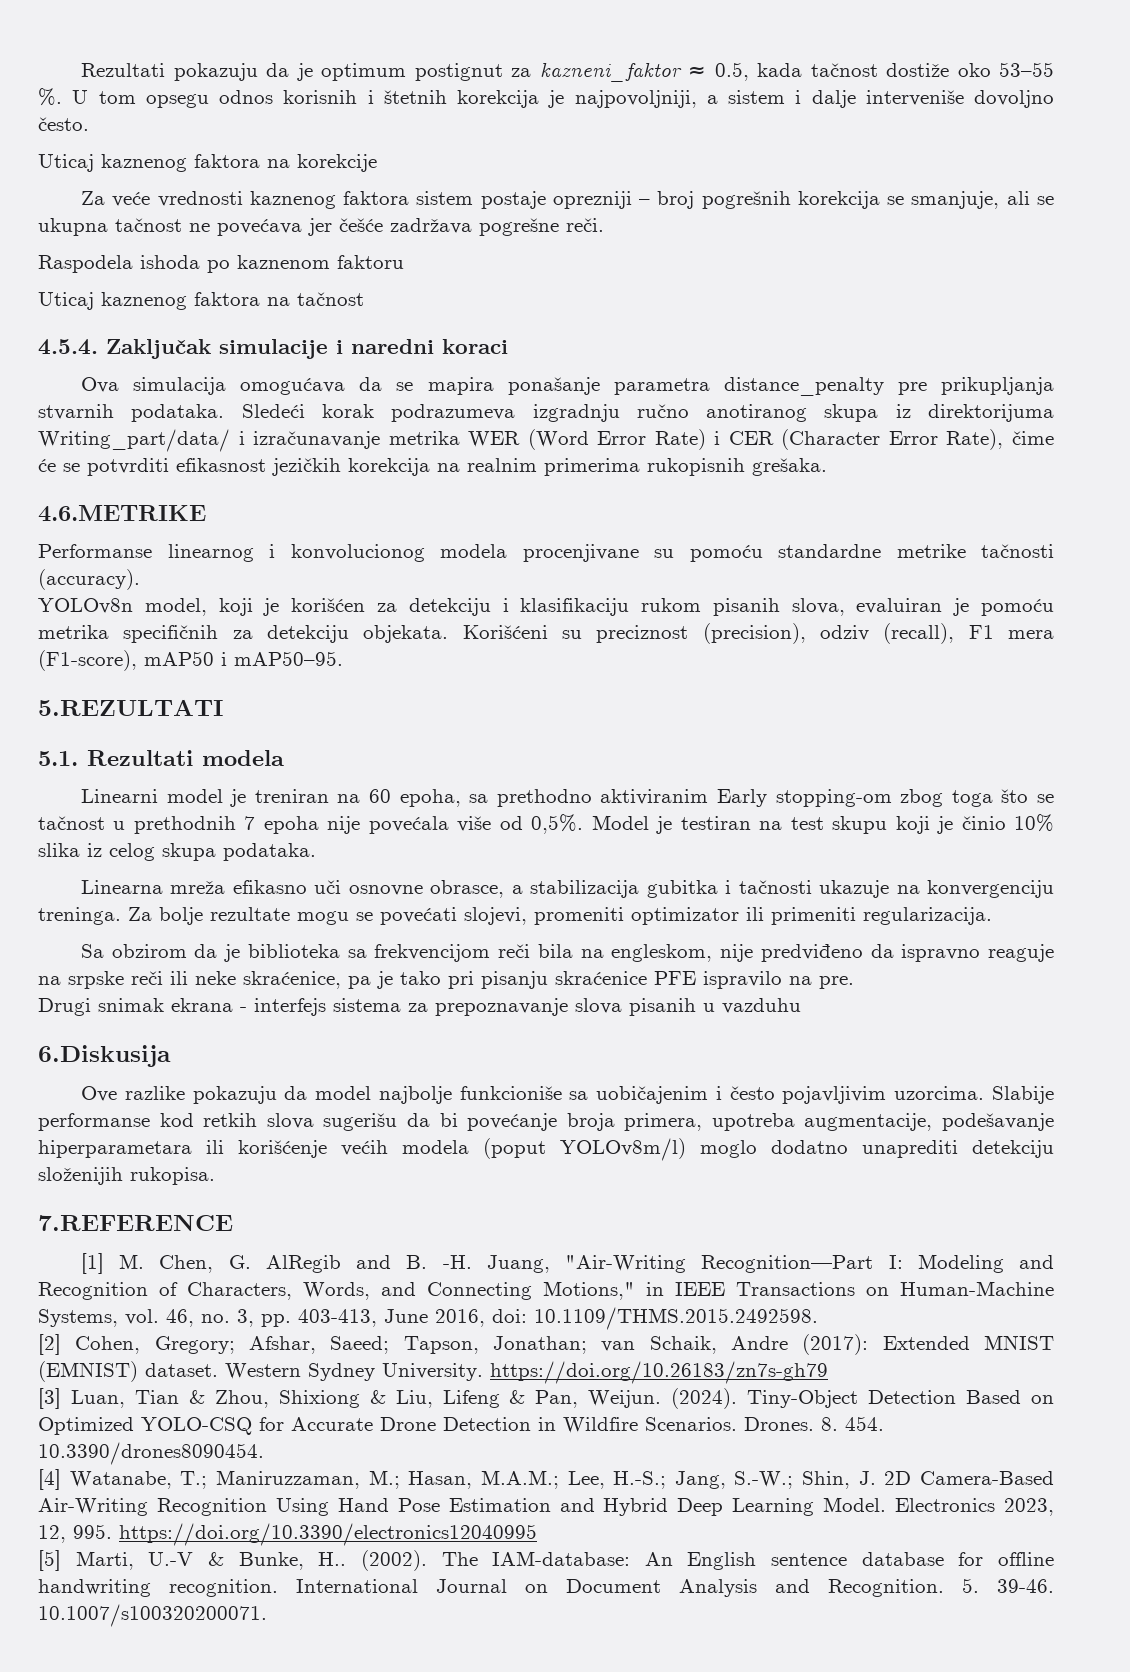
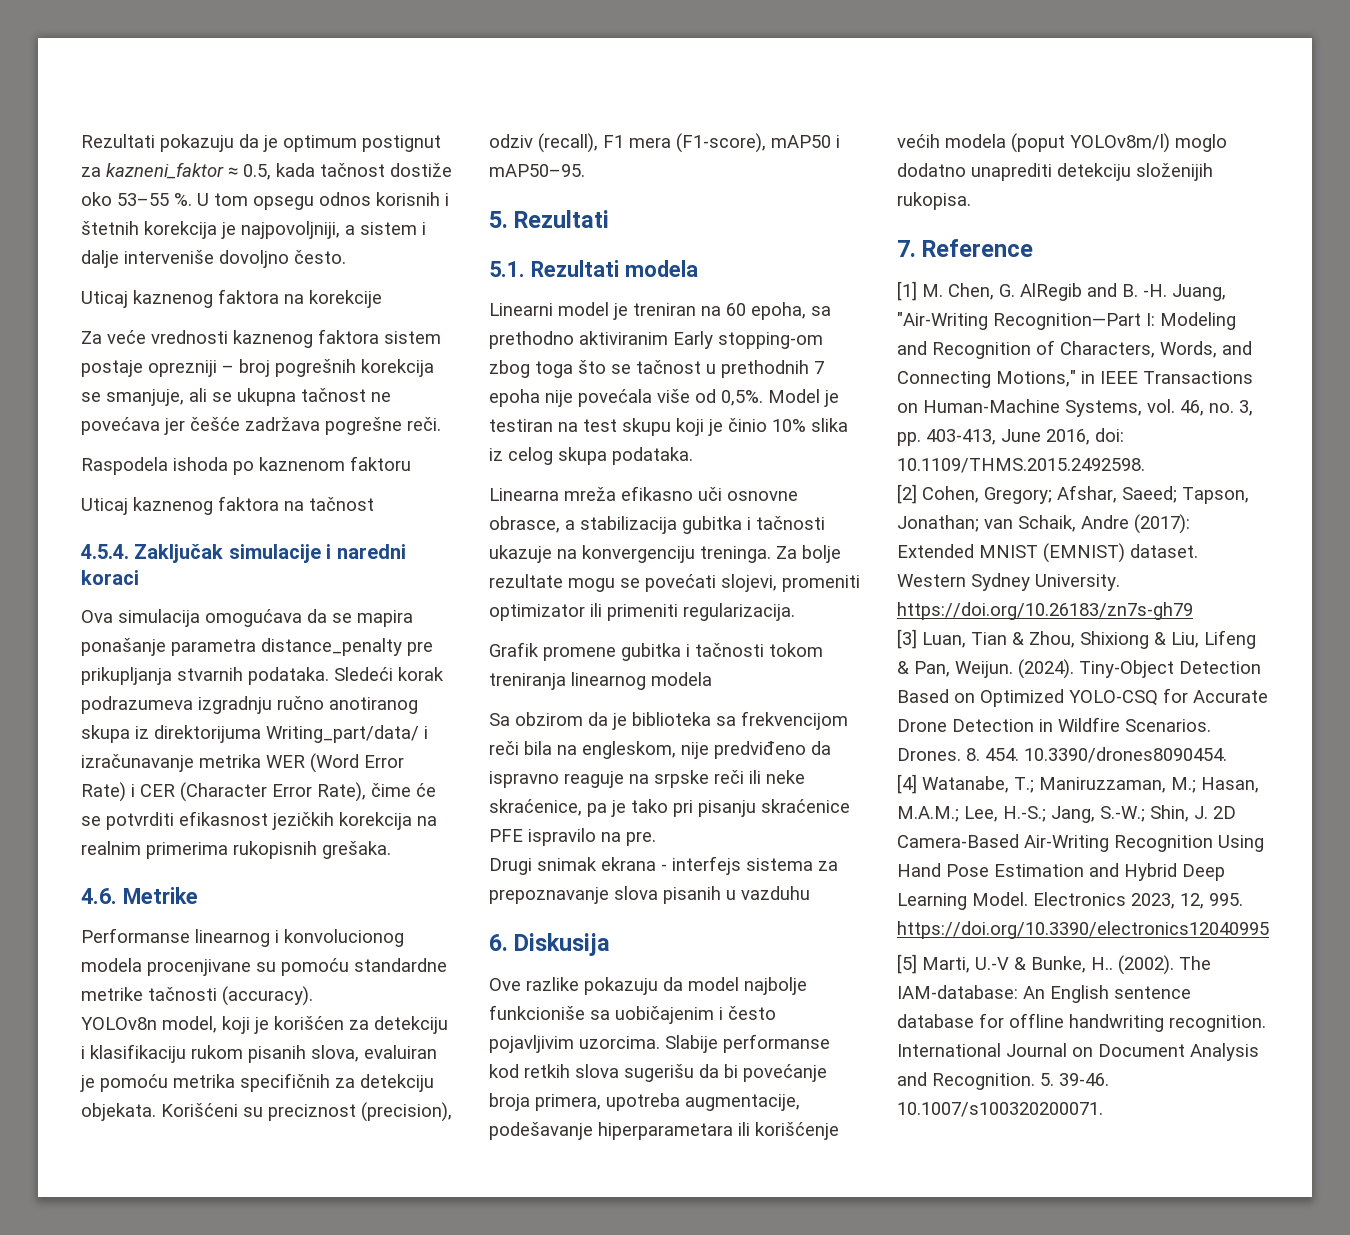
[38,505,206,522] 4.6.METRIKE -> [81,887,198,904] 4.6. Metrike
[38,699,223,716] 5.REZULTATI -> [489,210,610,228] 5. Rezultati
(992, 916) none -> [489,642,823,661] [489,672,712,690] // Grafik promene gubitka i tačnosti tokom treniranja linearnog modela
[38,1045,171,1067] 6.Diskusija -> [489,933,611,956] 6. Diskusija
[38,1214,233,1231] 7.REFERENCE -> [897,239,1034,257] 7. Reference

